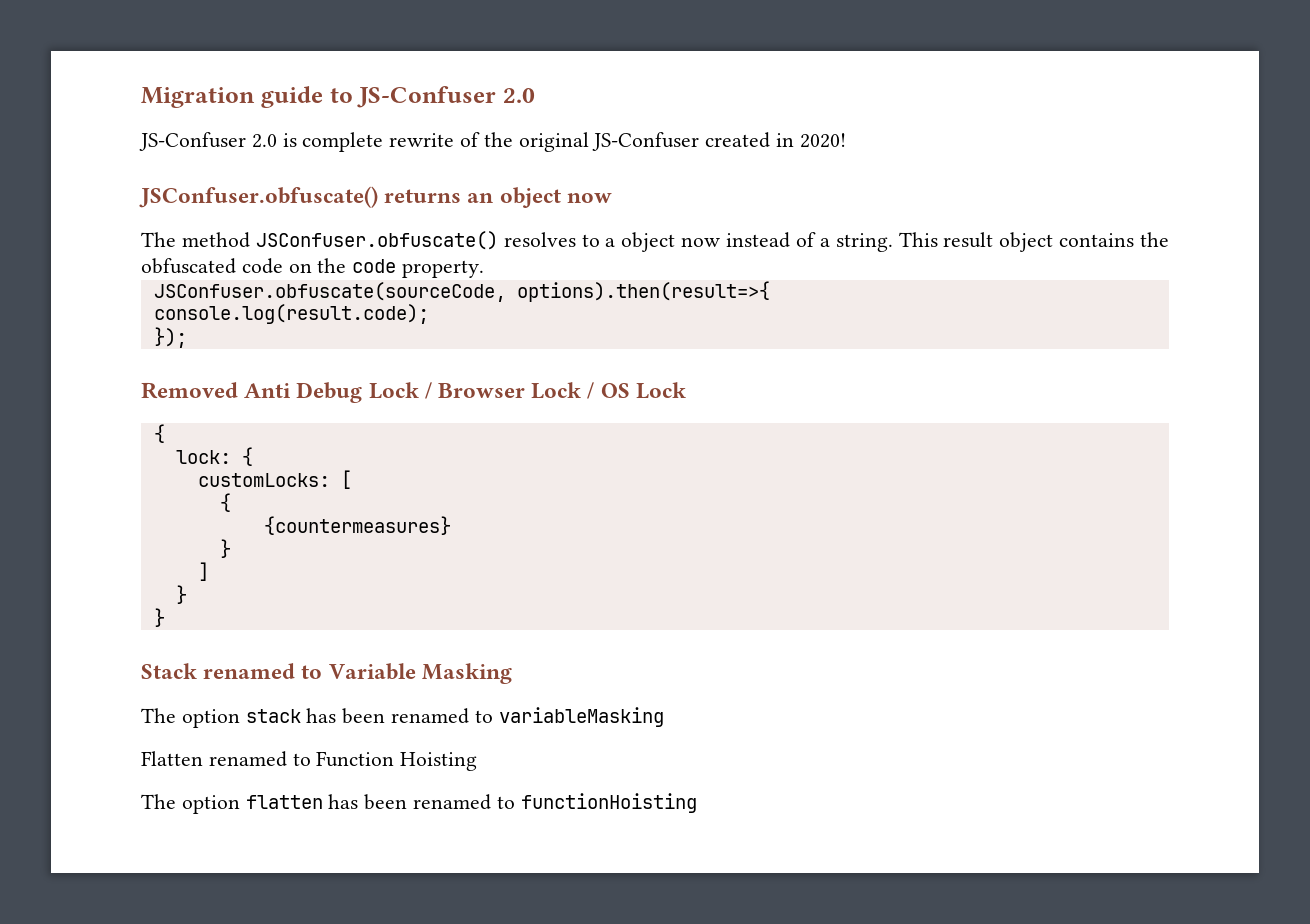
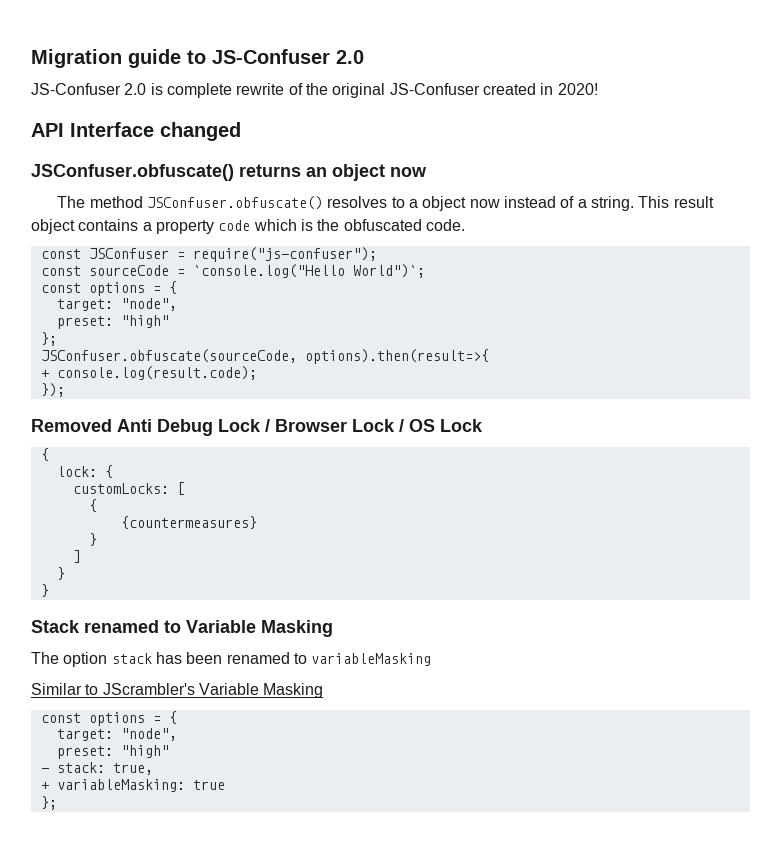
(846, 140) none -> [31,122,241,141] // API Interface changed
[1140,232,1169,247] [141,258,485,278] the obfuscated code on the code property. -> [142,219,465,234] [40,247,377,262] [40,264,425,278] [40,281,177,296] [56,298,177,311] [56,315,169,329] [40,332,57,346] a property code which is the obfuscated code. // const JSConfuser = require("js-confuser"); // const sourceCode = `console.log("Hello World")`; // const options = { // target: "node", // preset: "high" // };
(770, 291) none -> [40,370,49,378] +
[141,751,478,771] [141,793,697,814] Flatten renamed to Function Hoisting // The option flatten has been renamed to functionHoisting -> [31,683,324,698] [40,711,177,726] [56,728,177,741] [56,745,169,759] [40,762,153,775] [40,779,225,792] [40,796,57,810] Similar to JScrambler's Variable Masking // const options = { // target: "node", // preset: "high" // - stack: true, // + variableMasking: true // };

